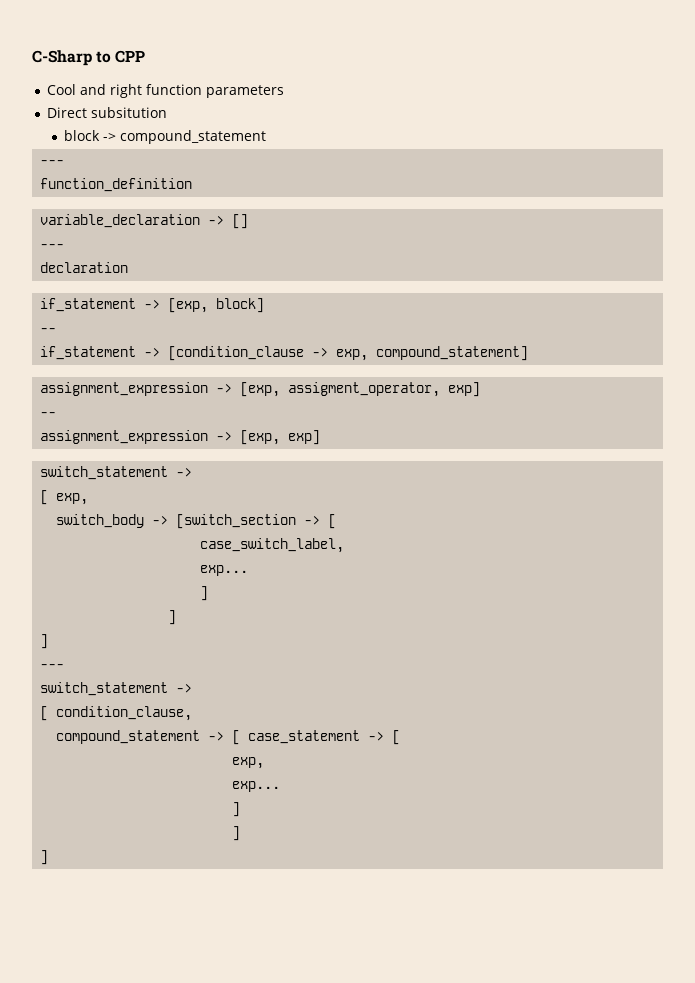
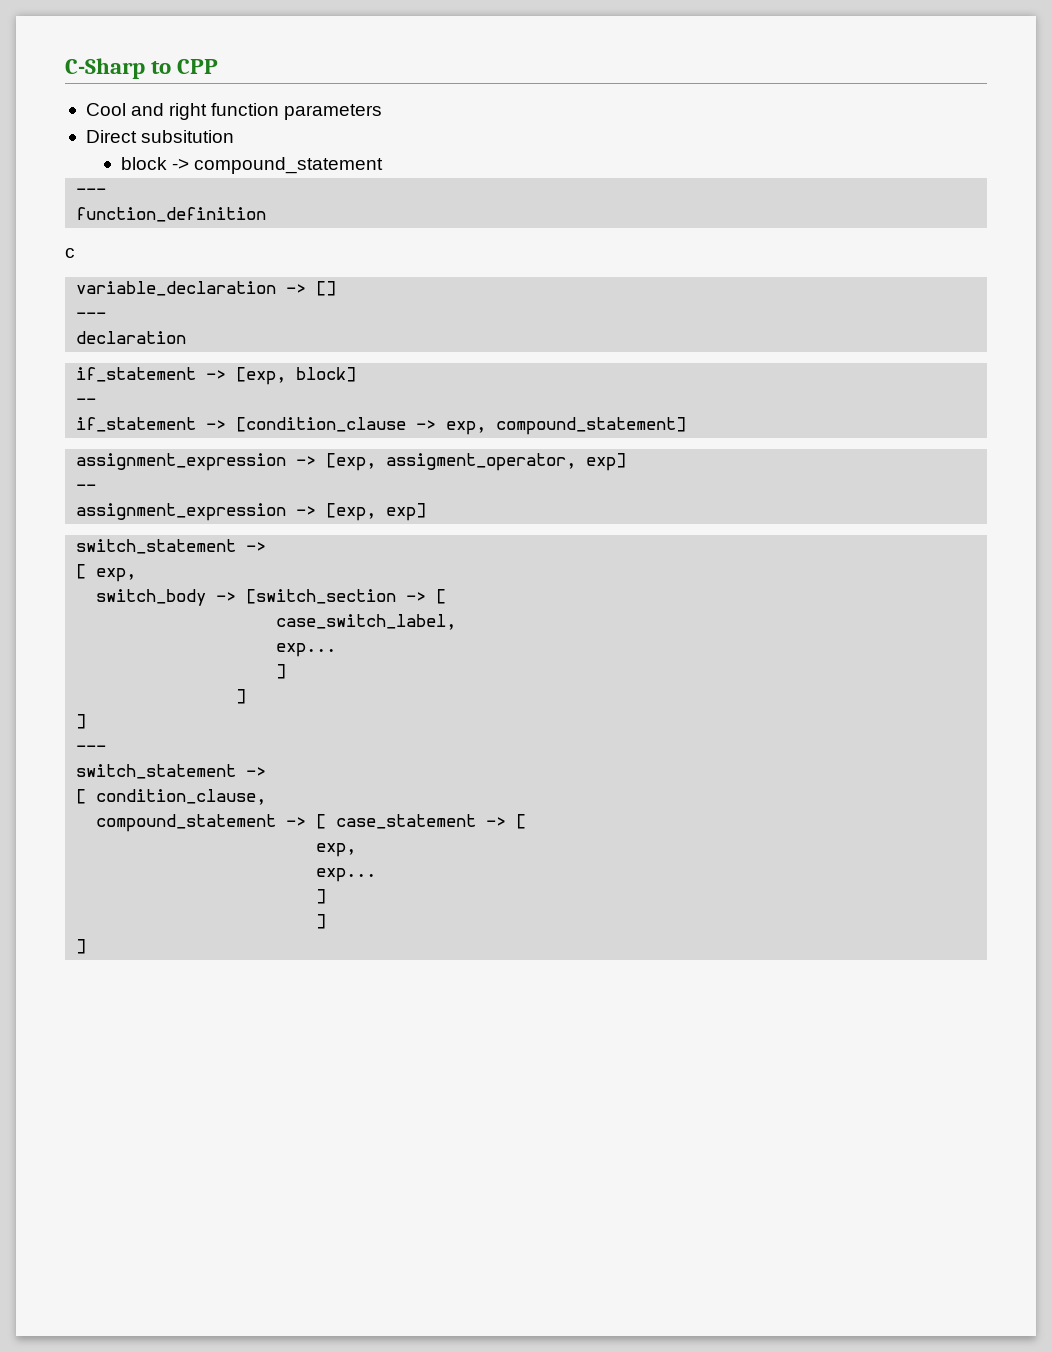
(193, 185) none -> [65,248,75,258] // c

